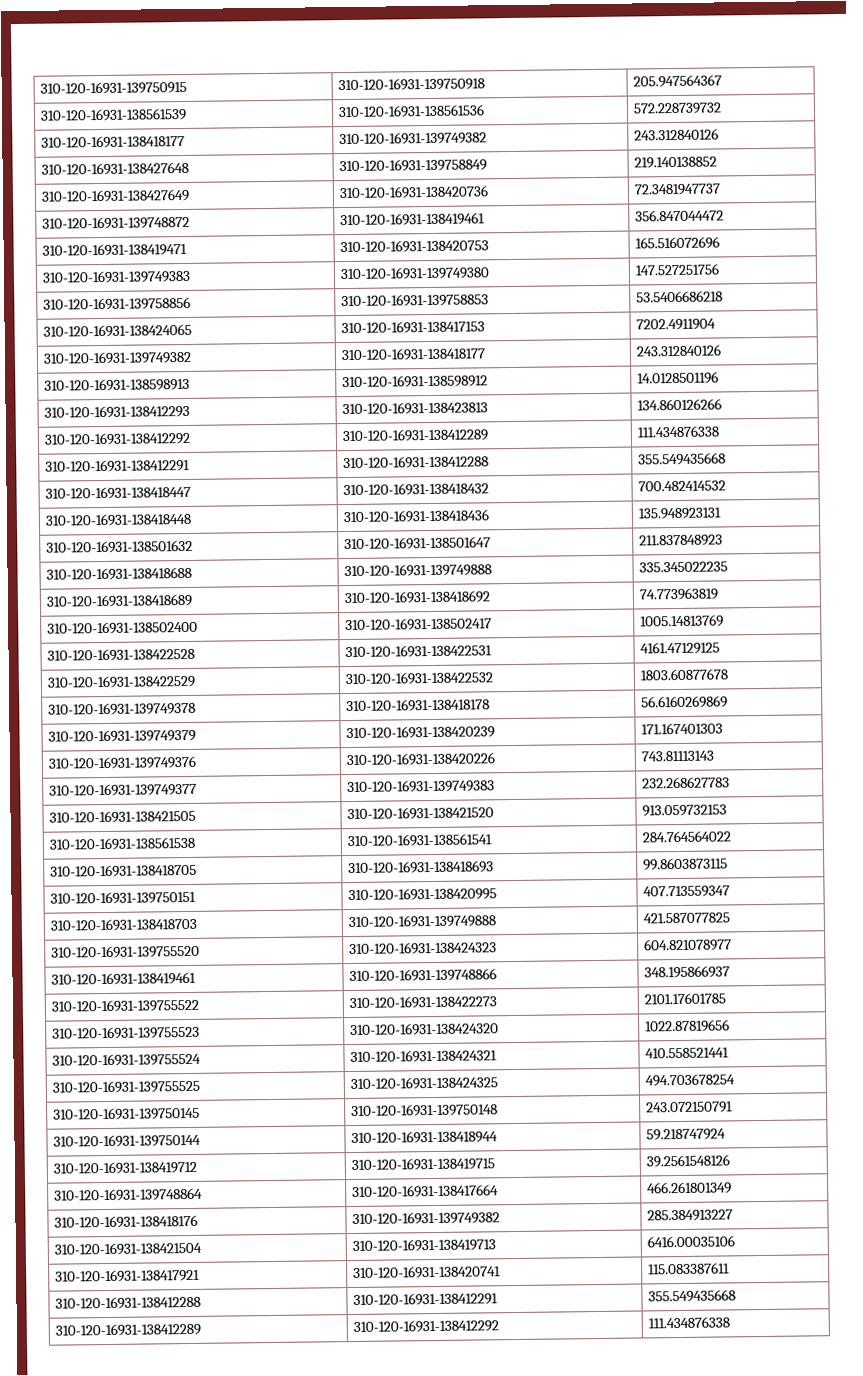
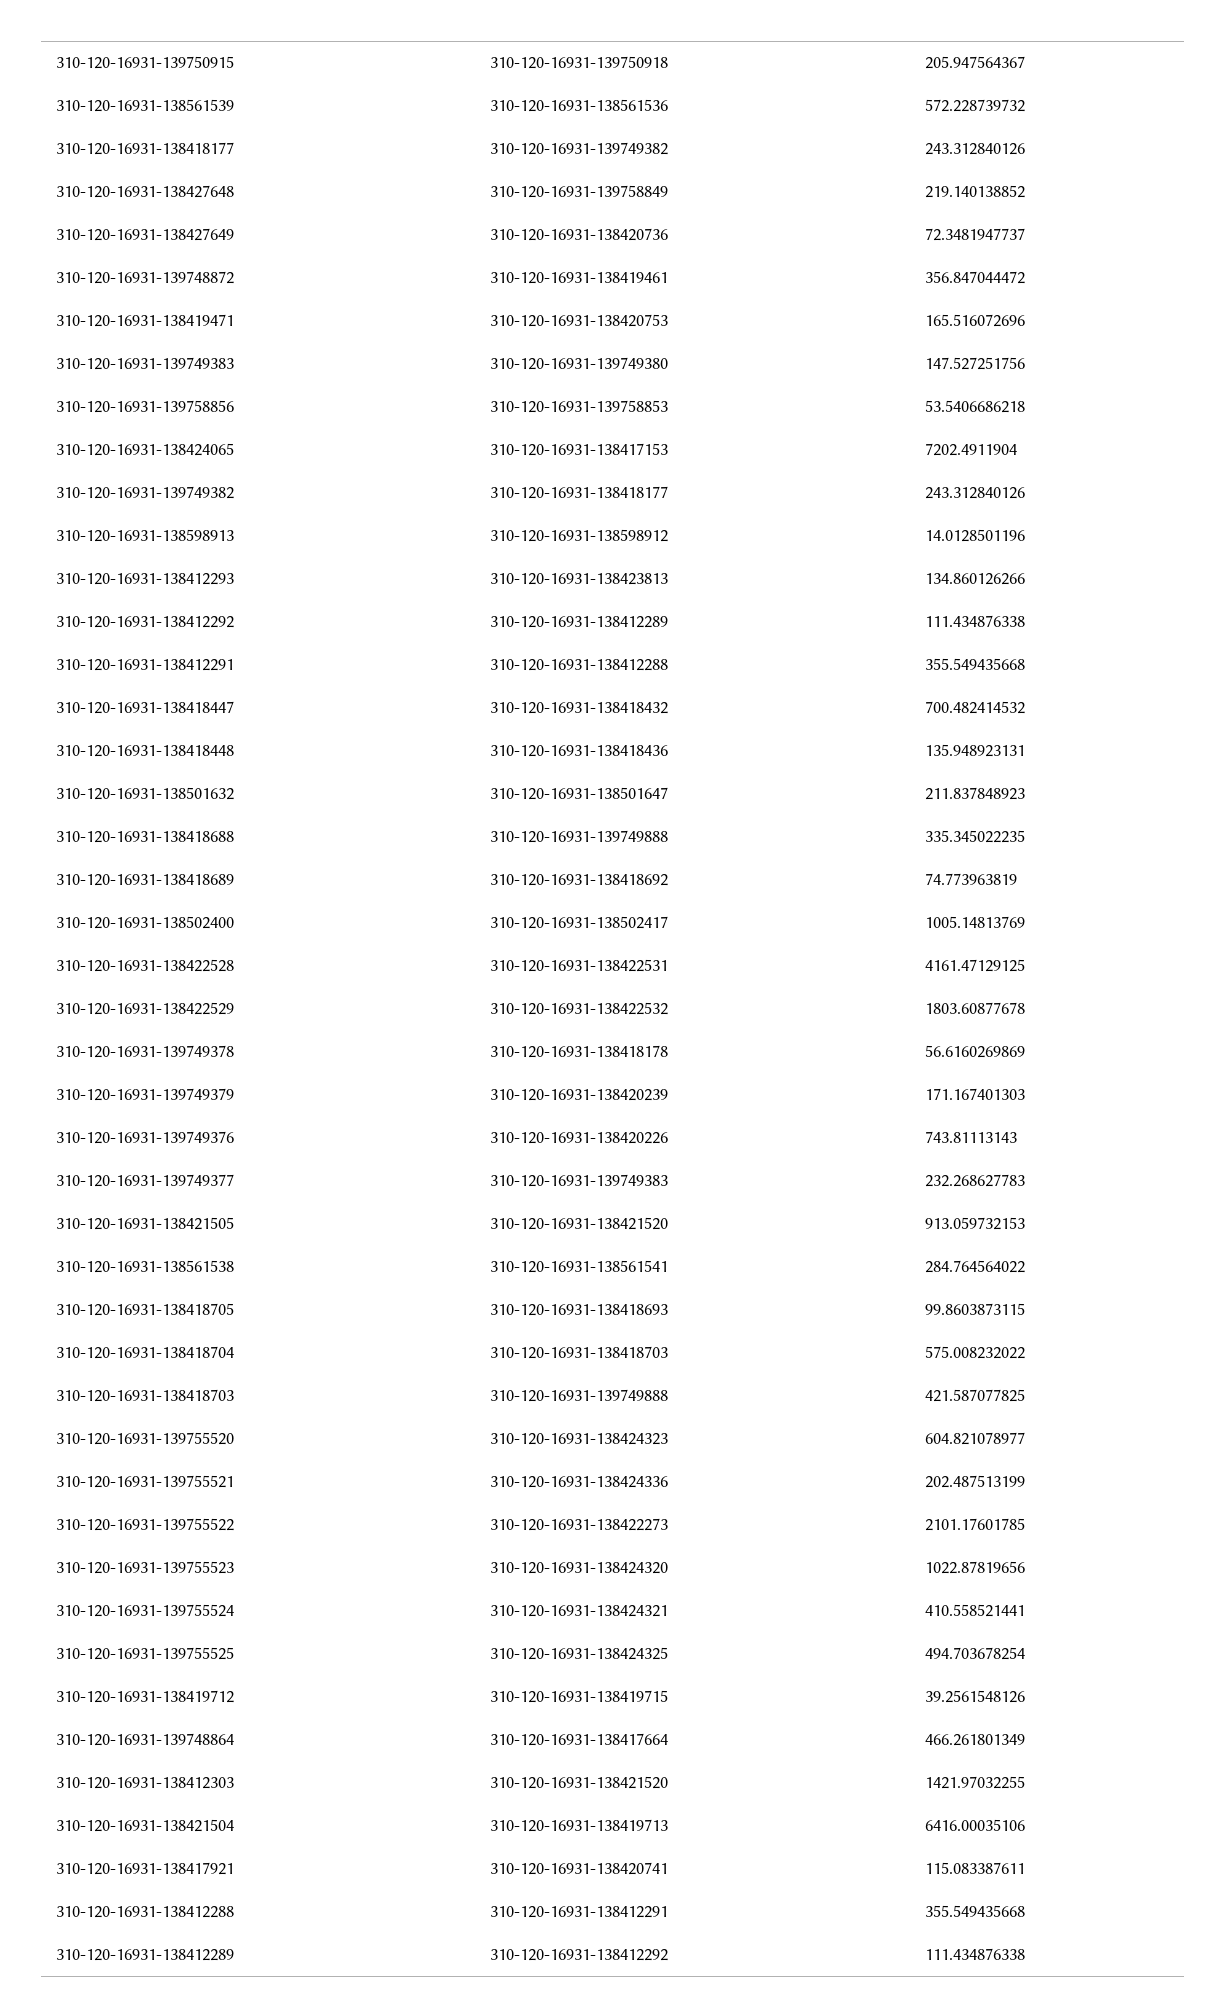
[50,890,197,905] [348,887,498,902] [643,885,731,898] 310-120-16931-139750151 | 310-120-16931-138420995 | 407.713559347 -> [55,1346,234,1359] [489,1346,668,1359] [924,1346,1025,1359] 310-120-16931-138418704 | 310-120-16931-138418703 | 575.008232022
[51,971,197,986] [349,968,498,983] [644,965,731,979] 310-120-16931-138419461 | 310-120-16931-139748866 | 348.195866937 -> [55,1475,234,1488] [489,1476,668,1488] [924,1475,1025,1488] 310-120-16931-139755521 | 310-120-16931-138424336 | 202.487513199
[53,1106,201,1121] [351,1103,499,1118] [646,1101,734,1114] [53,1133,202,1148] [351,1130,499,1145] [646,1128,727,1141] // 310-120-16931-139750145 | 310-120-16931-139750148 | 243.072150791 // 310-120-16931-139750144 | 310-120-16931-138418944 | 59.218747924 -> (1025, 1653) none
[54,1214,199,1229] [352,1211,501,1226] [647,1209,734,1222] 310-120-16931-138418176 | 310-120-16931-139749382 | 285.384913227 -> [55,1777,234,1789] [489,1776,668,1789] [924,1776,1025,1789] 310-120-16931-138412303 | 310-120-16931-138421520 | 1421.97032255

